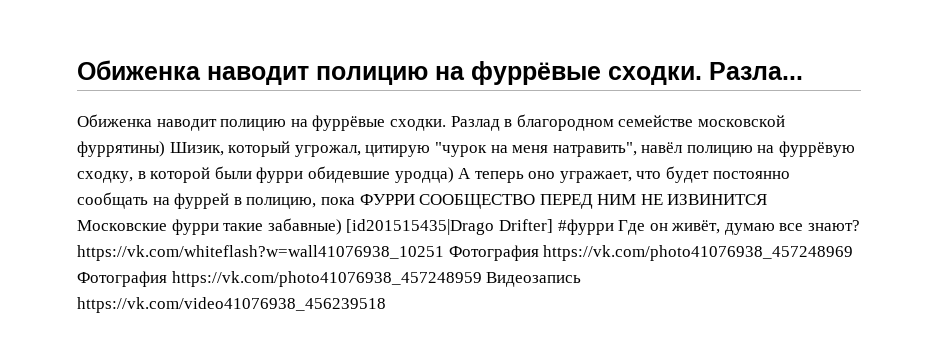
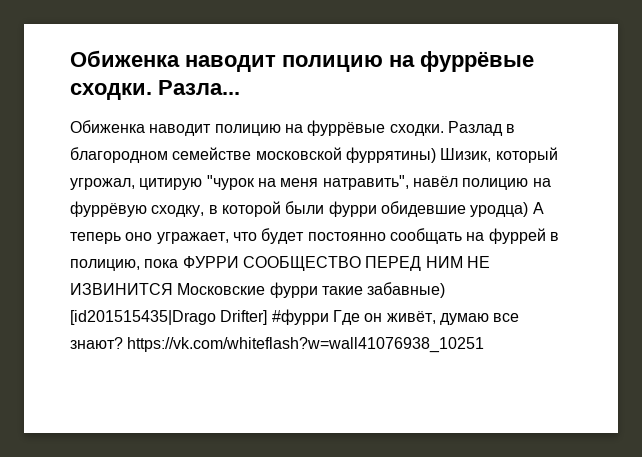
[448,245,854,261] [77,271,582,287] [77,297,386,313] Фотография https://vk.com/photo41076938_457248969 Фотография https://vk.com/photo41076938_457248959 Видеозапись https://vk.com/video41076938_456239518 -> (485, 345) none

